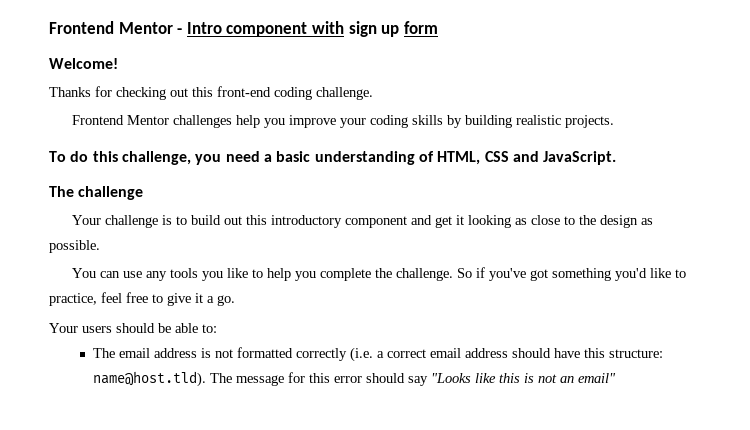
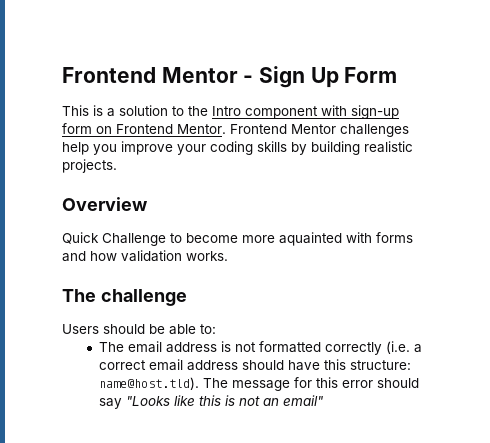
(183, 31) none -> [259,66,398,88] [62,105,208,117] Sign Up Form // This is a solution to the
[348,21,400,37] sign up -> [351,105,399,119] sign-up
[49,58,118,69] [49,86,373,100] // Welcome! // Thanks for checking out this front-end coding challenge. // -> [96,124,226,134] on Frontend Mentor.
[49,151,617,165] [49,186,144,200] [71,215,653,228] [49,240,100,253] [71,267,686,281] [49,292,235,306] [49,323,112,333] To do this challenge, you need a basic understanding of HTML, CSS and JavaScript. // The challenge // Your challenge is to build out this introductory component and get it looking as close to the design as possible. // You can use any tools you like to help you complete the challenge. So if you've got something you'd like to practice, feel free to give it a go. // Your users -> [62,197,148,211] [62,232,413,246] [62,250,228,262] [62,289,187,306] [62,324,99,334] Overview // Quick Challenge to become more aquainted with forms and how validation works. // The challenge // Users

